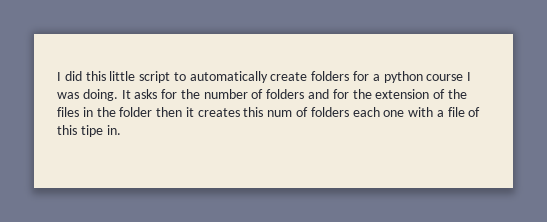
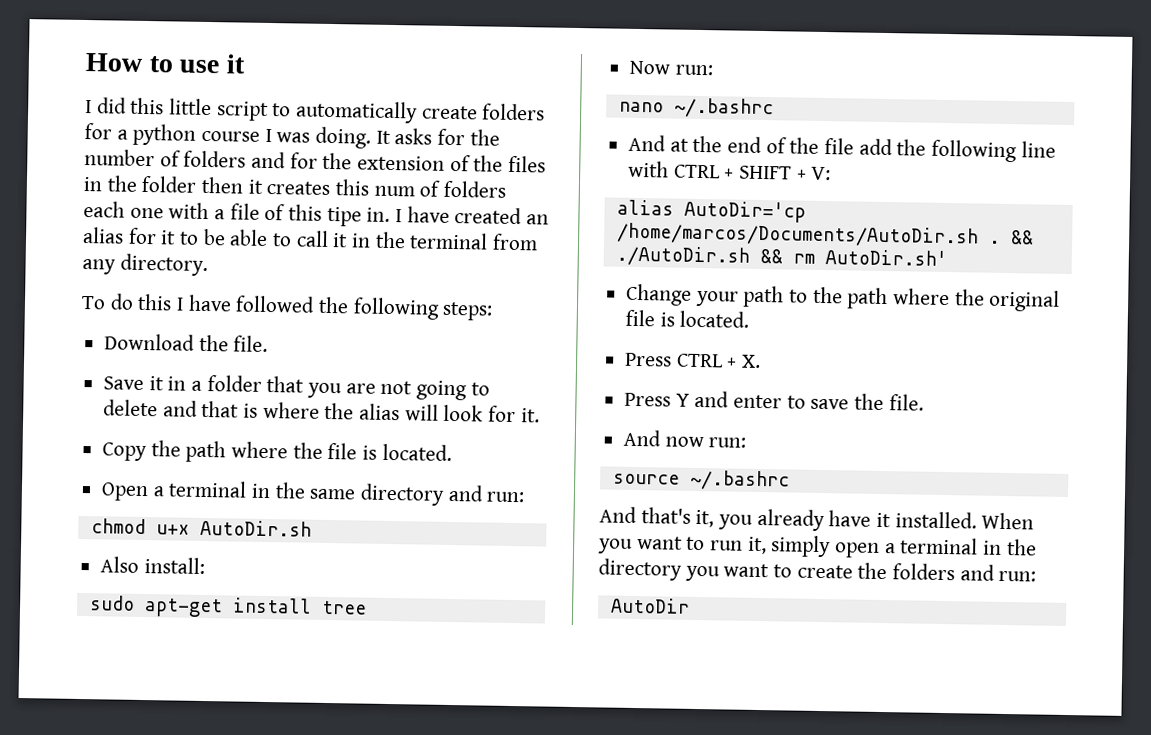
(57, 76) none -> [85,53,246,74] How to use it //
(121, 130) none -> [395,206,550,225] [82,226,539,251] [82,253,208,277] [81,293,494,321] [104,333,269,353] [103,375,490,401] [103,399,540,423] [102,440,452,463] [101,480,525,506] [90,518,312,537] [100,556,205,575] [88,595,367,618] [629,60,713,76] [618,97,774,119] [628,134,1056,163] [628,160,832,181] [616,199,806,223] [616,222,1034,248] [615,245,947,267] [626,283,1061,312] [625,309,750,328] [625,352,762,369] [624,390,924,411] [623,429,747,448] [612,469,790,491] [599,506,1035,532] [597,535,1037,558] [598,558,1037,582] [610,597,690,614] I have created an alias for it to be able to call it in the terminal from any directory. // To do this I have followed the following steps: // Download the file. // Save it in a folder that you are not going to delete and that is where the alias will look for it. // Copy the path where the file is located. // Open a terminal in the same directory and run: // chmod u+x AutoDir.sh // Also install: // sudo apt-get install tree // Now run: // nano ~/.bashrc // And at the end of the file add the following line with CTRL + SHIFT + V: // alias AutoDir='cp /home/marcos/Documents/AutoDir.sh . && ./AutoDir.sh && rm AutoDir.sh' // Change your path to the path where the original file is located. // Press CTRL + X. // Press Y and enter to save the file. // And now run: // source ~/.bashrc // And that's it, you already have it installed. When you want to run it, simply open a terminal in the directory you want to create the folders and run: // AutoDir

